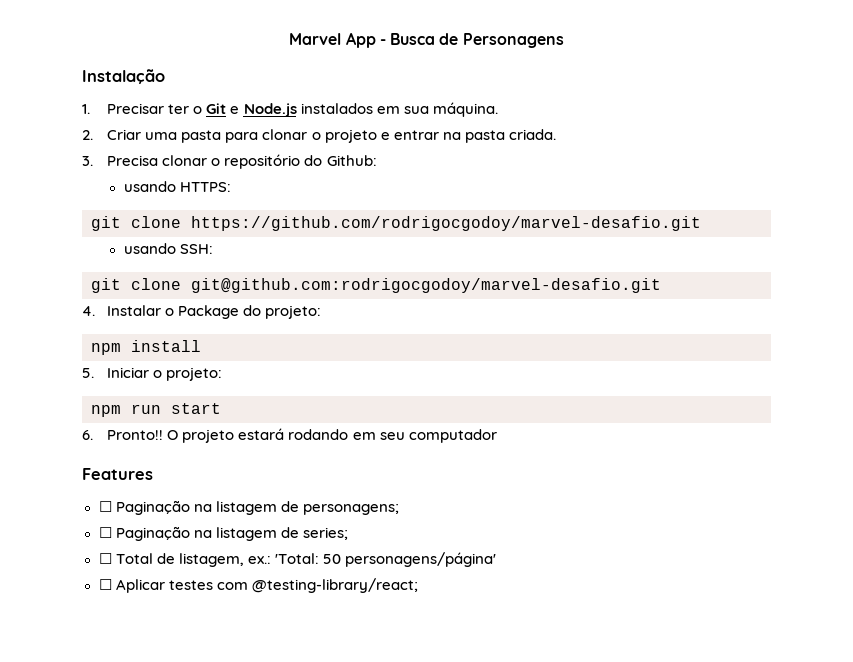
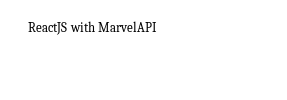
[289,32,564,48] [82,69,165,84] [82,102,498,117] [82,129,556,143] [82,154,377,169] [123,181,231,192] [91,216,701,231] [123,243,213,254] [91,278,661,293] [82,305,322,319] [91,340,201,355] [82,367,223,381] [91,403,221,417] [82,428,497,443] [82,468,153,480] [98,500,399,515] [98,526,348,541] [98,552,496,567] [98,578,418,593] Marvel App - Busca de Personagens // Instalação // 1. Precisar ter o Git e Node.js instalados em sua máquina. // 2. Criar uma pasta para clonar o projeto e entrar na pasta criada. // 3. Precisa clonar o repositório do Github: // usando HTTPS: // git clone https://github.com/rodrigocgodoy/marvel-desafio.git // usando SSH: // git clone git@github.com:rodrigocgodoy/marvel-desafio.git // 4. Instalar o Package do projeto: // npm install // 5. Iniciar o projeto: // npm run start // 6. Pronto!! O projeto estará rodando em seu computador // Features // ☐ Paginação na listagem de personagens; // ☐ Paginação na listagem de series; // ☐ Total de listagem, ex.: 'Total: 50 personagens/página' // ☐ Aplicar testes com @testing-library/react; -> [28,21,158,35] ReactJS with MarvelAPI

